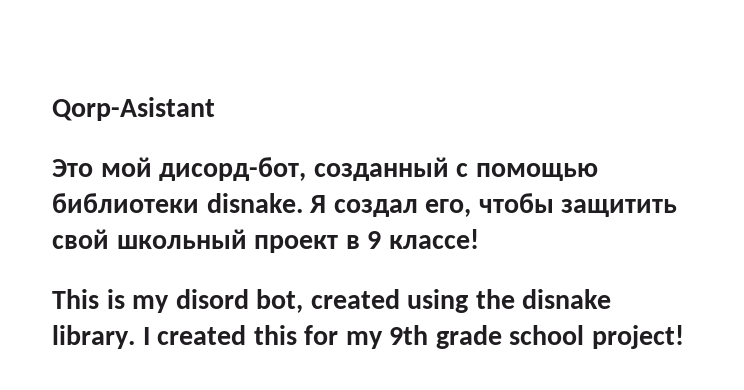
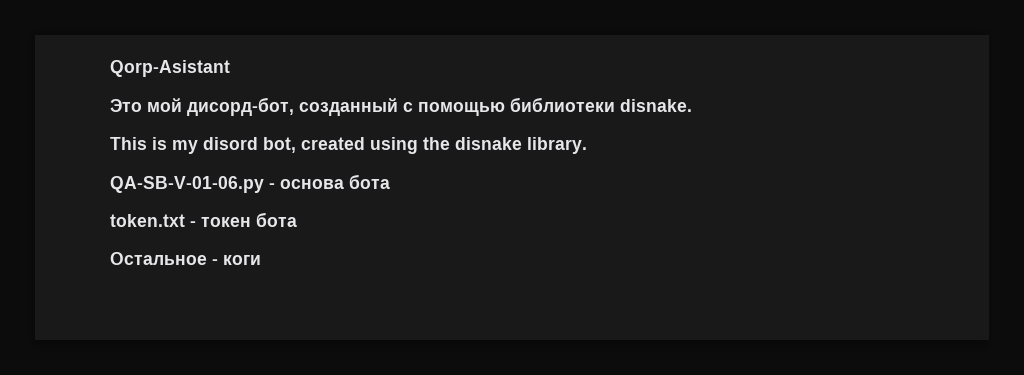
[309,193,678,217] [52,229,479,253] Я создал его, чтобы защитить свой школьный проект в 9 классе! -> (692, 105) none
[142,325,685,349] I created this for my 9th grade school project! -> [110,174,390,193] [110,212,297,227] [110,252,261,265] // QA-SB-V-01-06.py - основа бота // token.txt - токен бота // Остальное - коги

